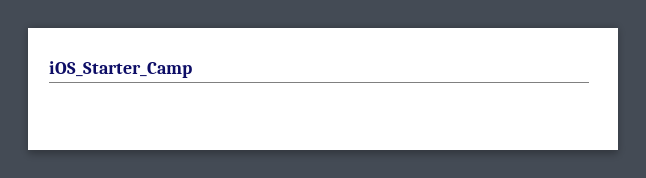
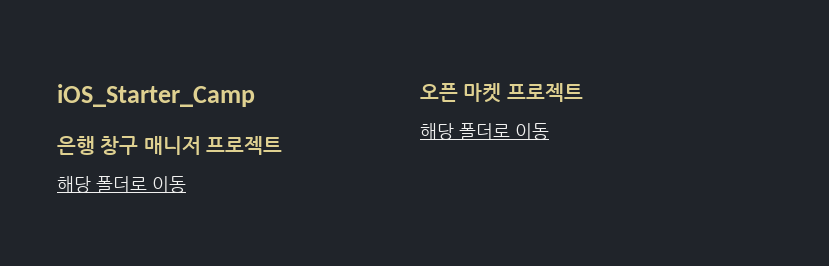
(192, 69) none -> [57,136,283,155] [57,176,186,193] [420,83,583,103] [420,123,549,140] // 은행 창구 매니저 프로젝트 // 해당 폴더로 이동 // 오픈 마켓 프로젝트 // 해당 폴더로 이동

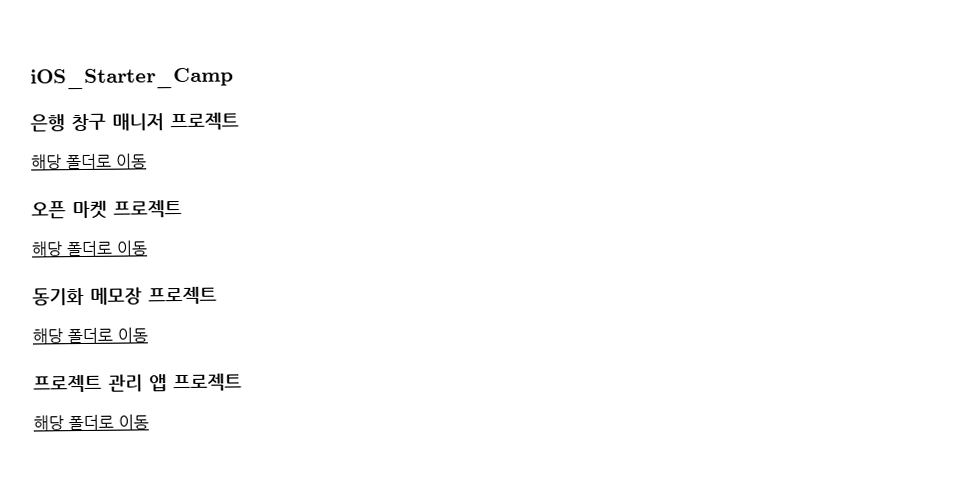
(549, 131) none -> [32,286,217,306] [32,327,148,344] [33,373,242,393] [33,414,149,431] // 동기화 메모장 프로젝트 // 해당 폴더로 이동 // 프로젝트 관리 앱 프로젝트 // 해당 폴더로 이동

